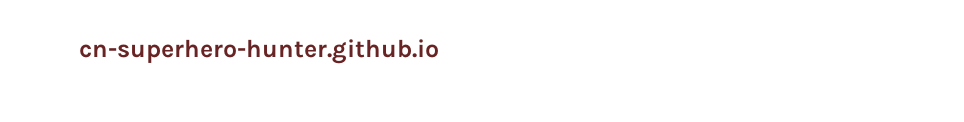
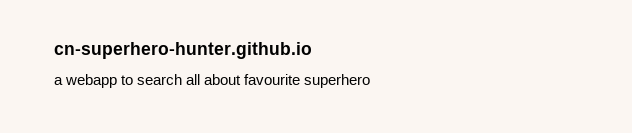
(439, 51) none -> [54,74,371,88] // a webapp to search all about favourite superhero

